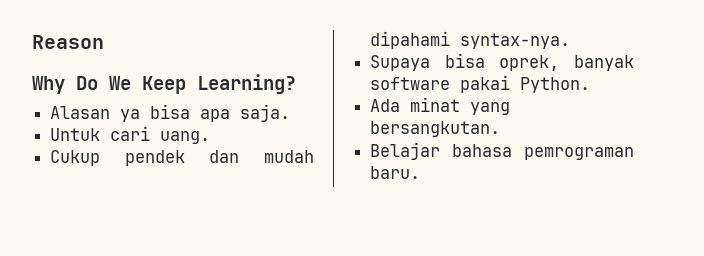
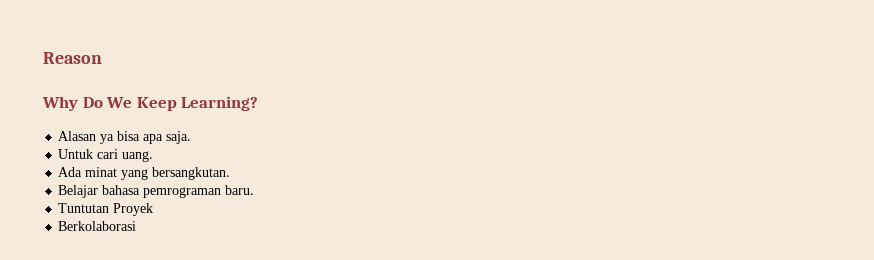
[50,150,314,166] [370,31,571,49] [370,53,634,71] [370,75,591,93] // Cukup pendek dan mudah dipahami syntax-nya. // Supaya bisa oprek, banyak software pakai Python. -> (154, 156) none
(421, 172) none -> [58,203,154,216] [58,221,137,231] // Tuntutan Proyek // Berkolaborasi

